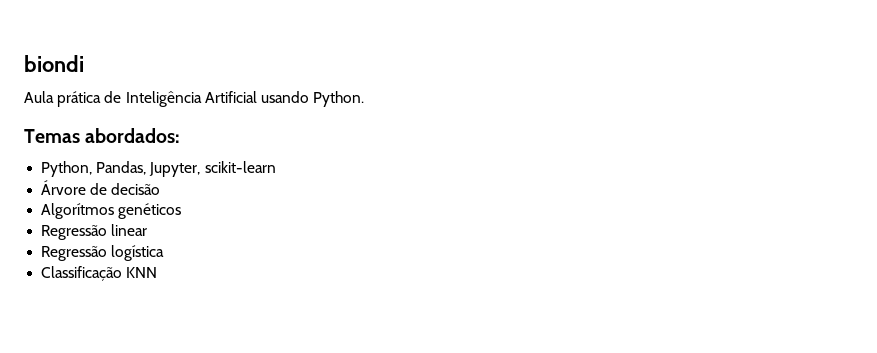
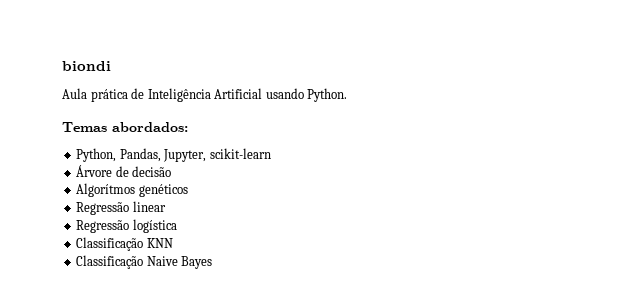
(158, 272) none -> [76,255,213,269] // Classificação Naive Bayes

